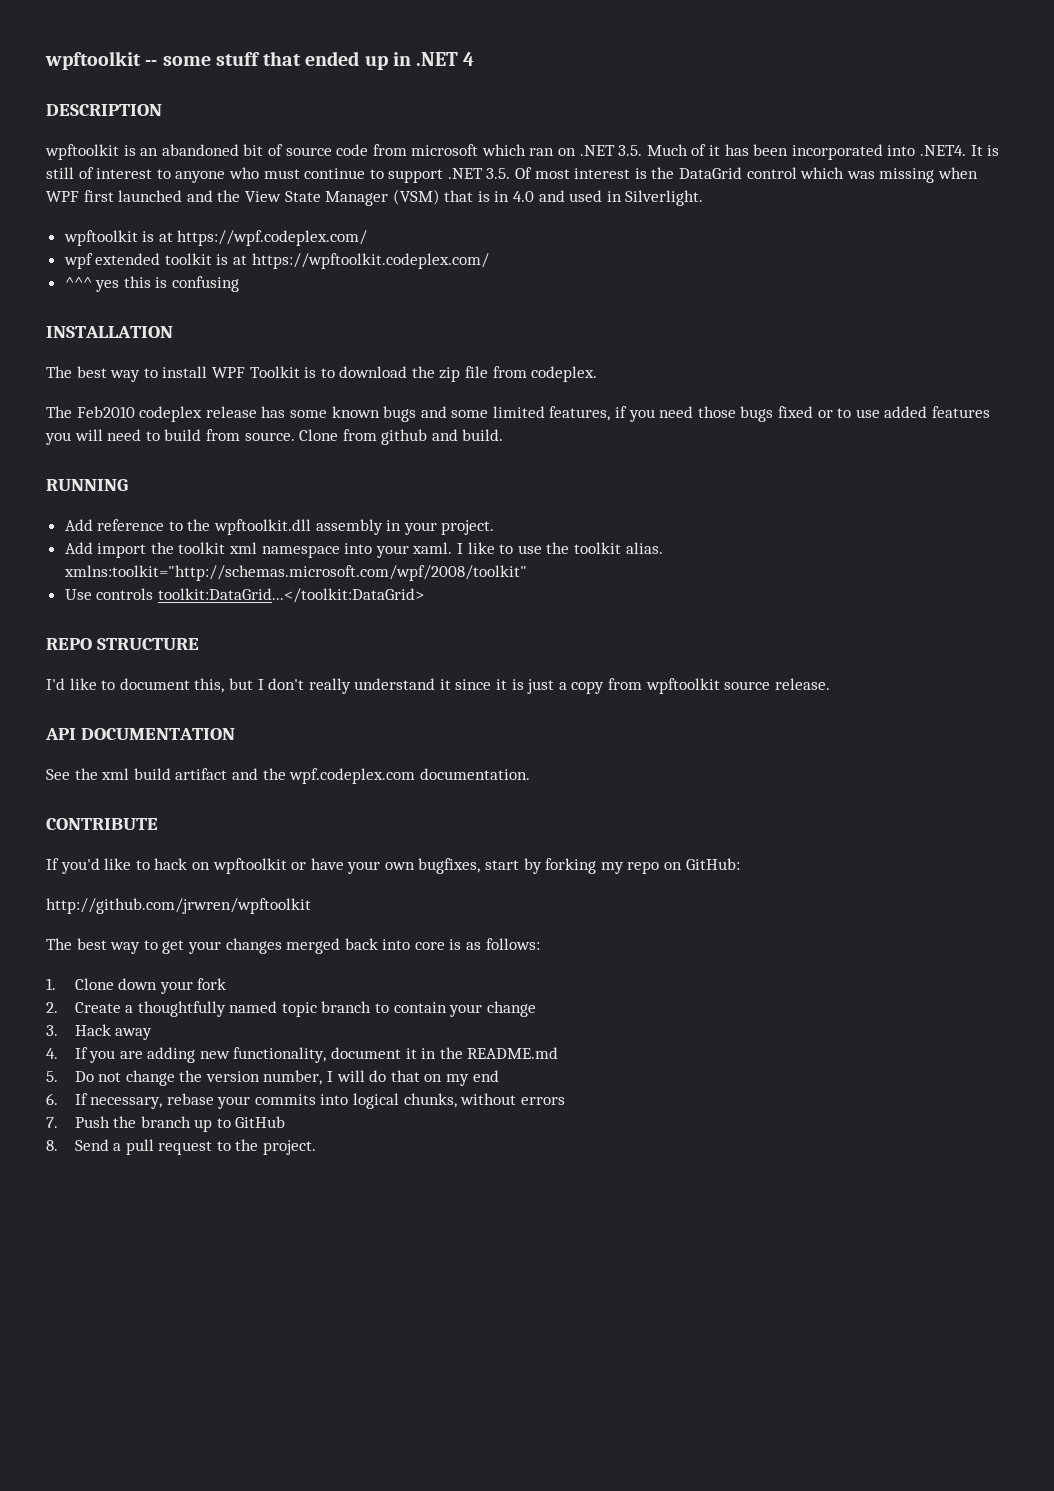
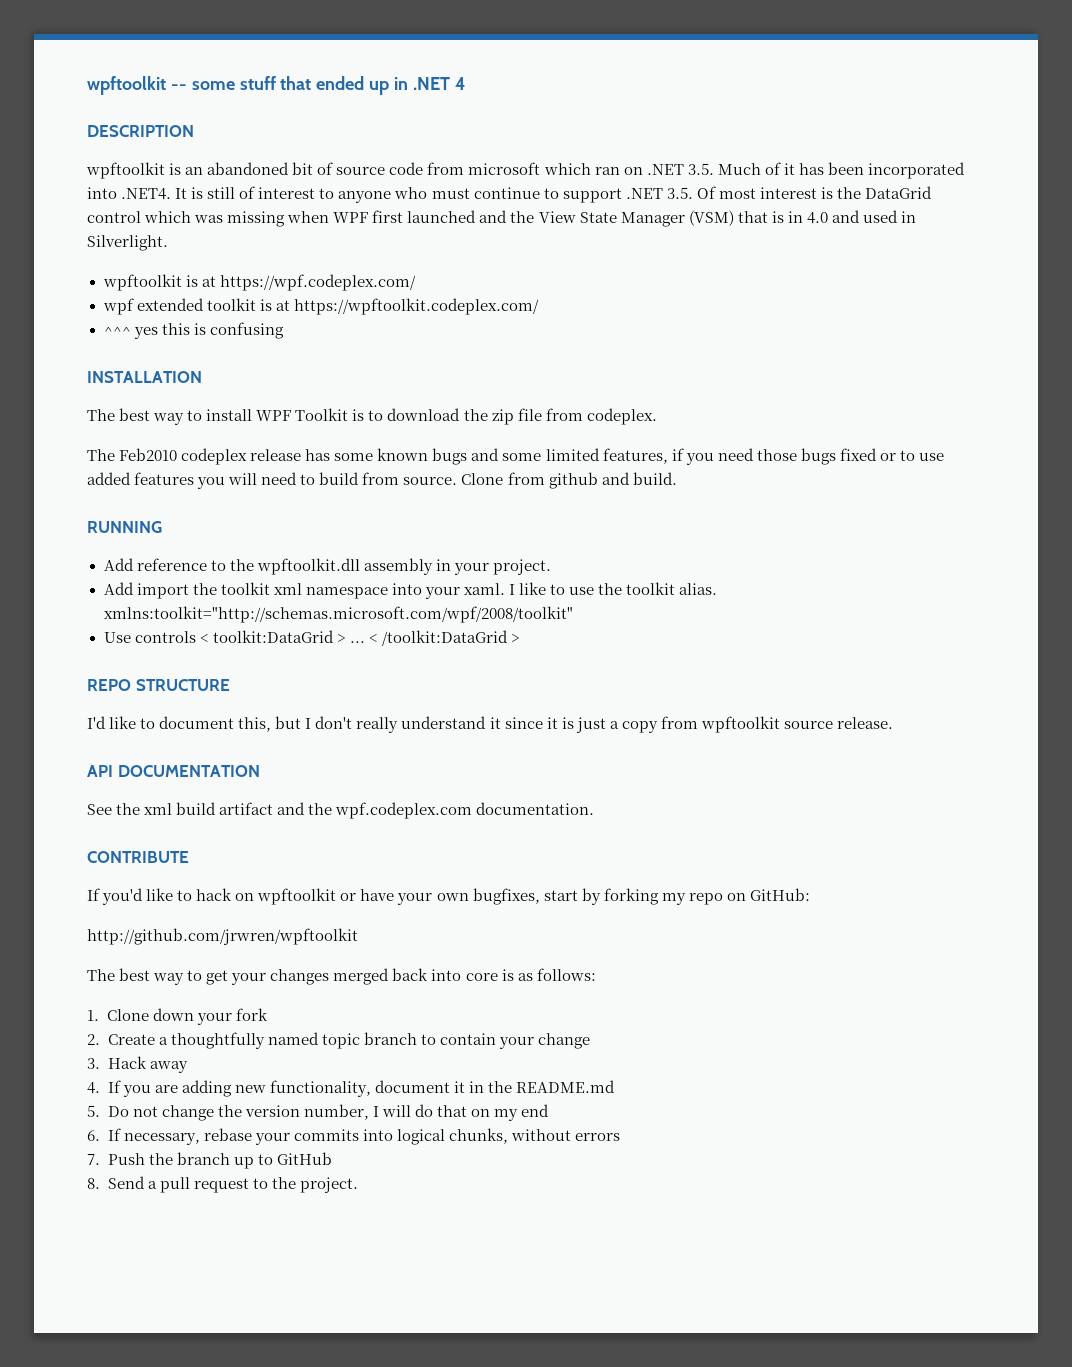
[157,588,424,603] toolkit:DataGrid...</toolkit:DataGrid> -> [199,630,520,646] < toolkit:DataGrid > ... < /toolkit:DataGrid >

